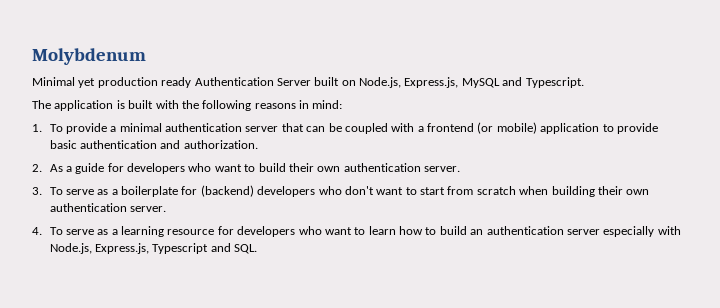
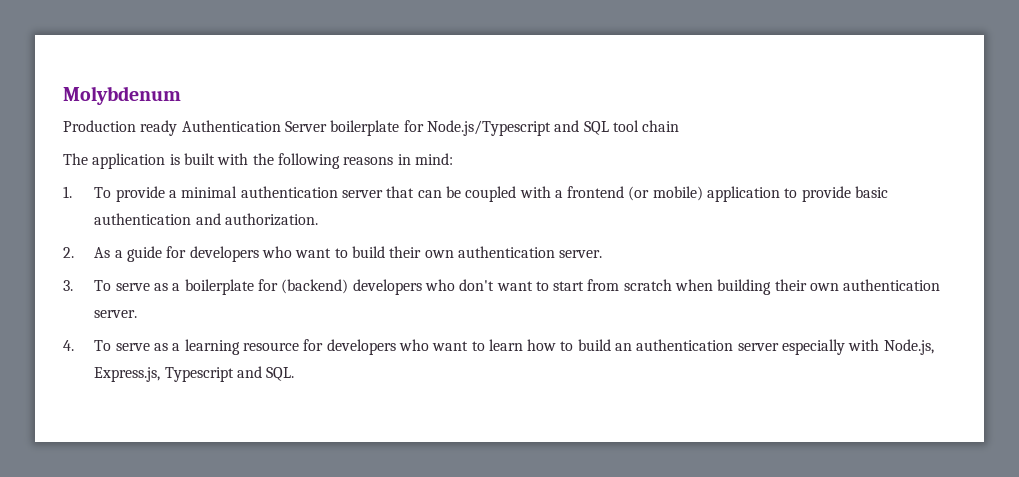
[32,77,584,88] Minimal yet production ready Authentication Server built on Node.js, Express.js, MySQL and Typescript. -> [63,120,680,136] Production ready Authentication Server boilerplate for Node.js/Typescript and SQL tool chain

